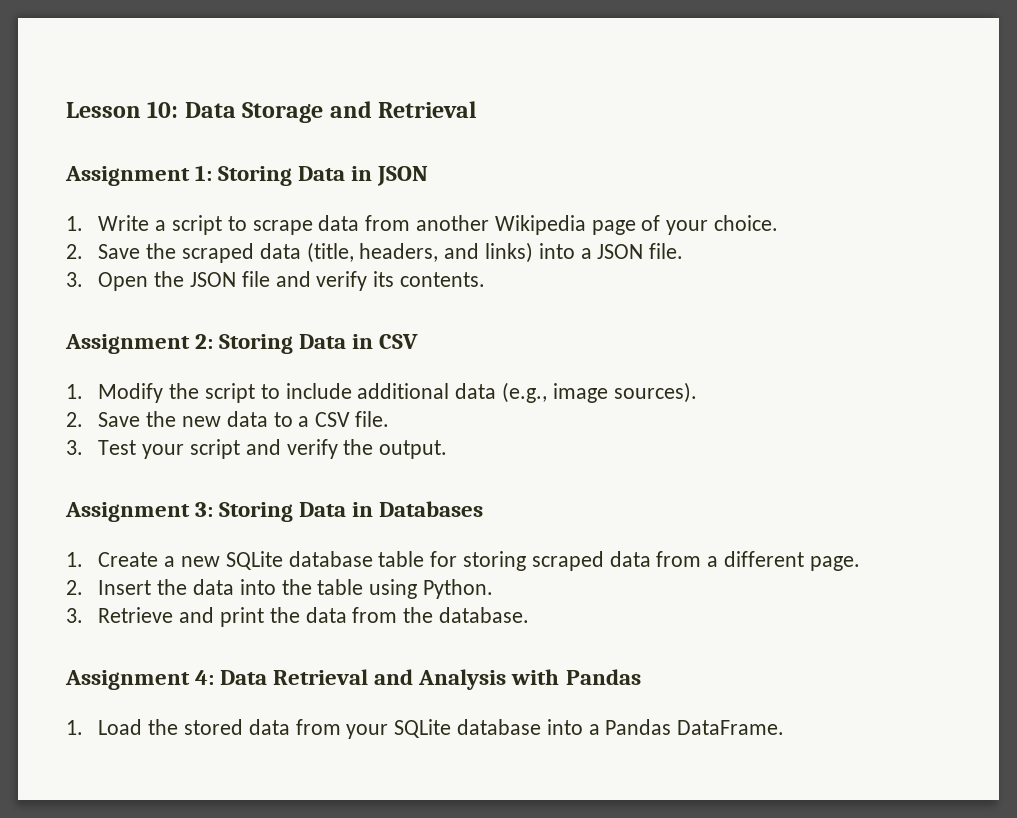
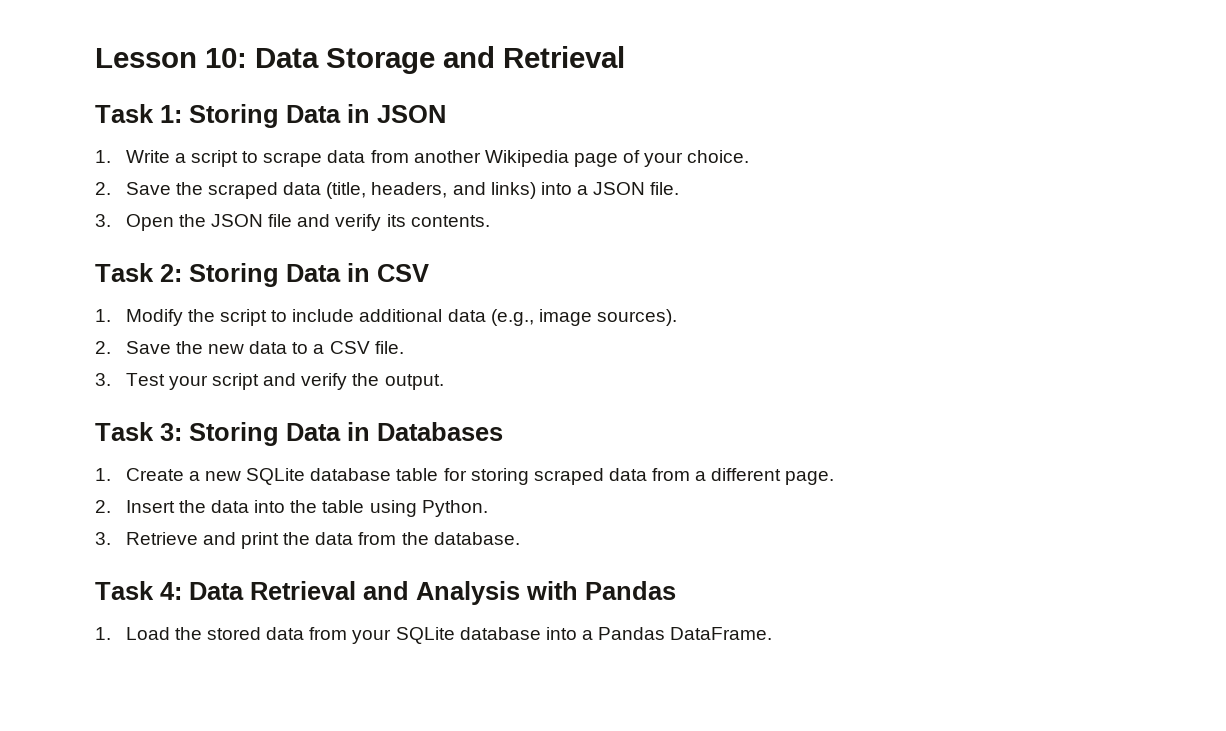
[65,166,190,186] Assignment -> [95,104,154,123] Task
[65,334,190,354] Assignment -> [95,263,154,282] Task
[65,502,190,522] Assignment -> [95,422,154,441] Task
[65,670,190,690] Assignment -> [95,581,154,600] Task

